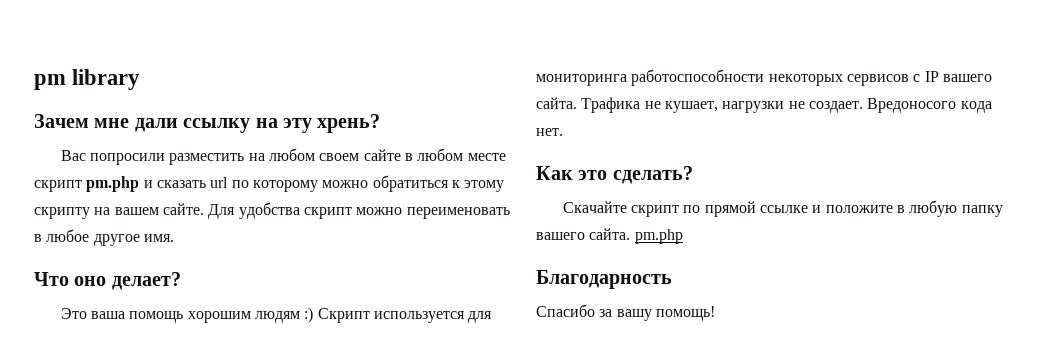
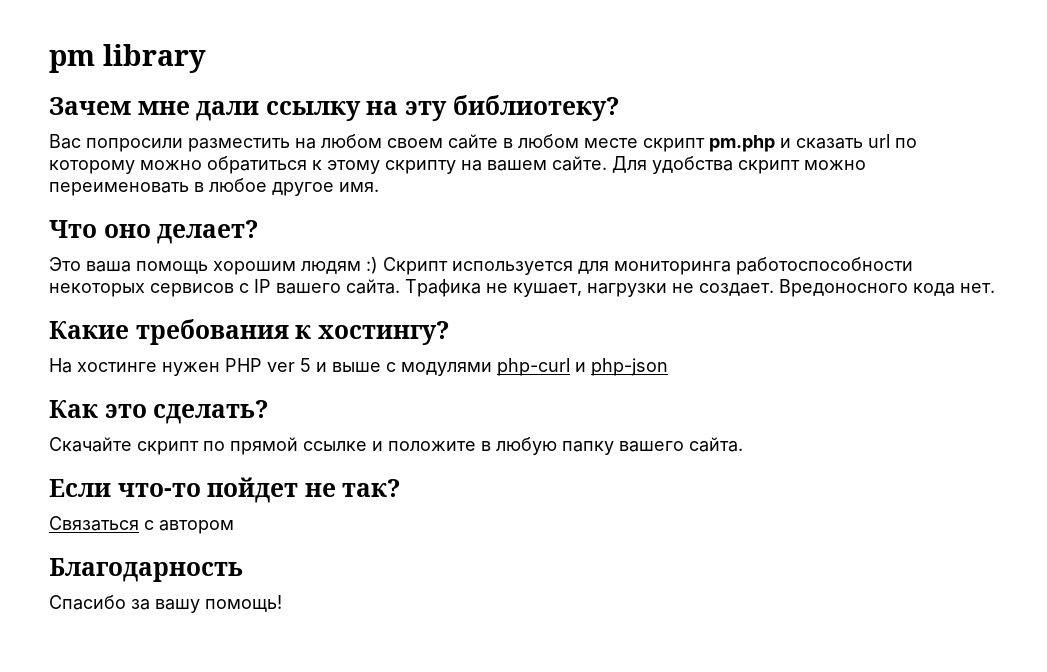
[317,114,381,133] хрень? -> [452,95,619,121] библиотеку?
[867,98,957,113] Вредоносого -> [779,279,908,297] Вредоносного
(563, 132) none -> [49,319,449,345] [49,358,668,376] // Какие требования к хостингу? // На хостинге нужен PHP ver 5 и выше с модулями php-curl и php-json
[634,229,683,244] pm.php -> [49,477,401,503] [49,516,234,534] // Если что-то пойдет не так? // Связаться с автором

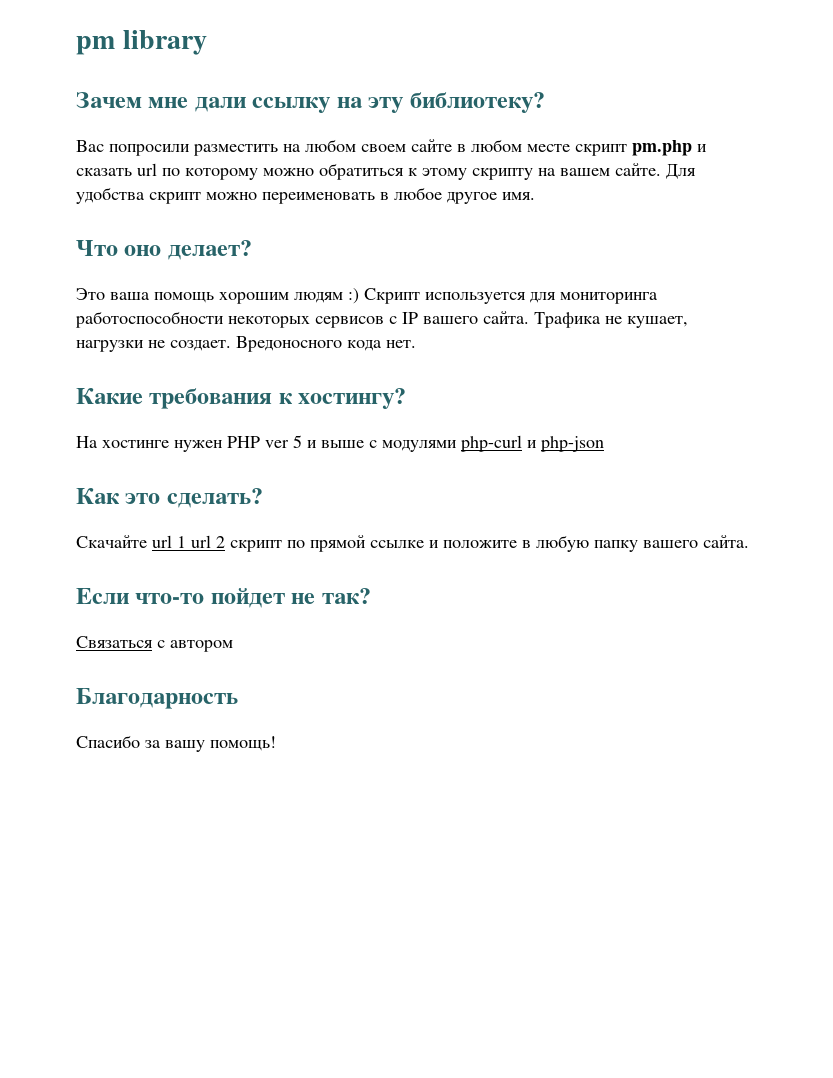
(132, 444) none -> [152,535,225,548] url 1 url 2

